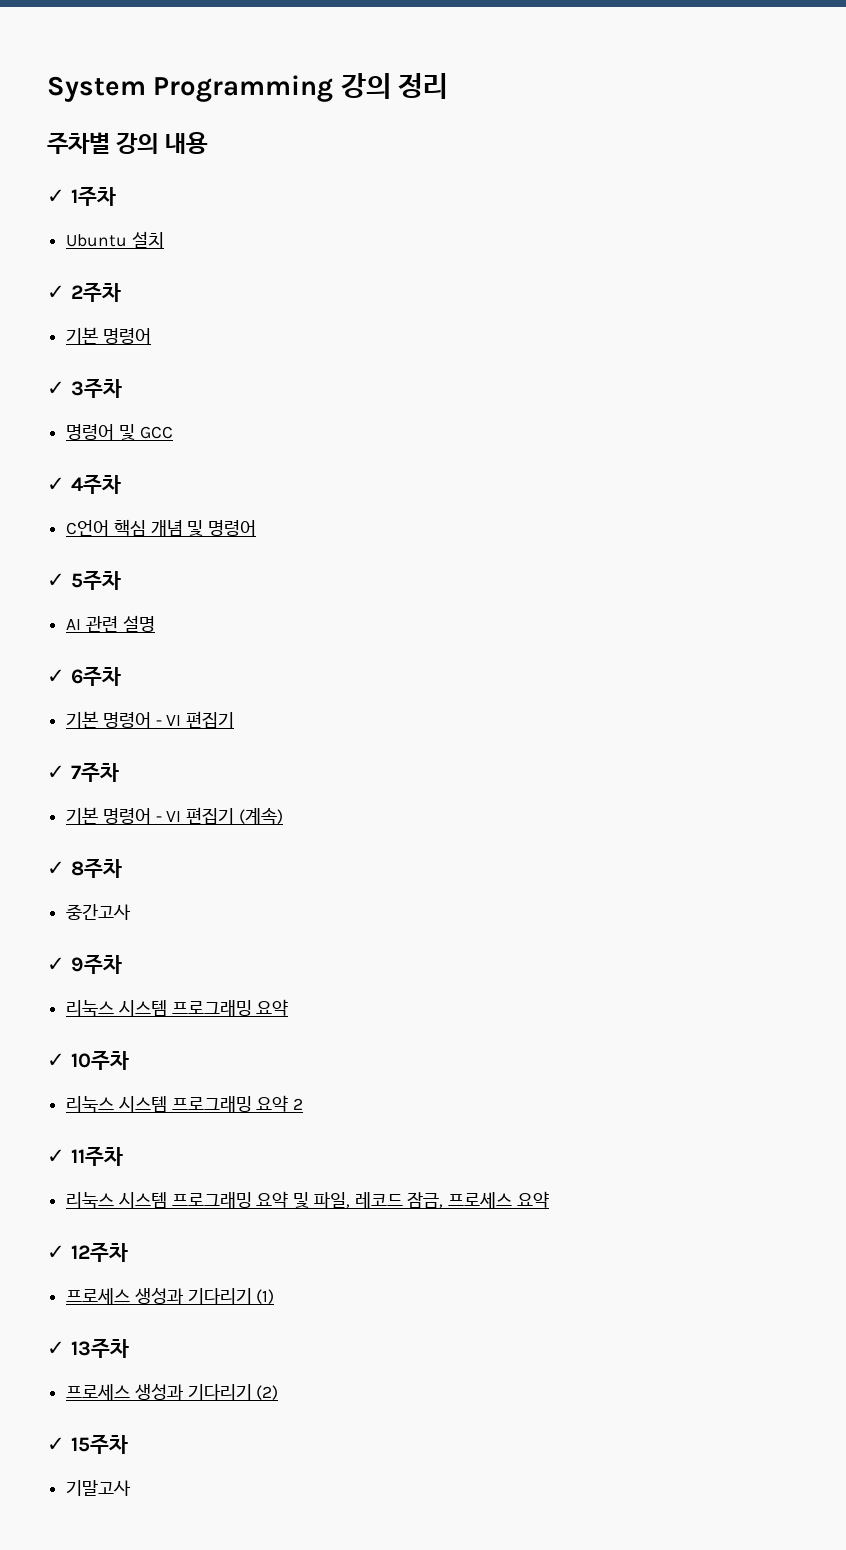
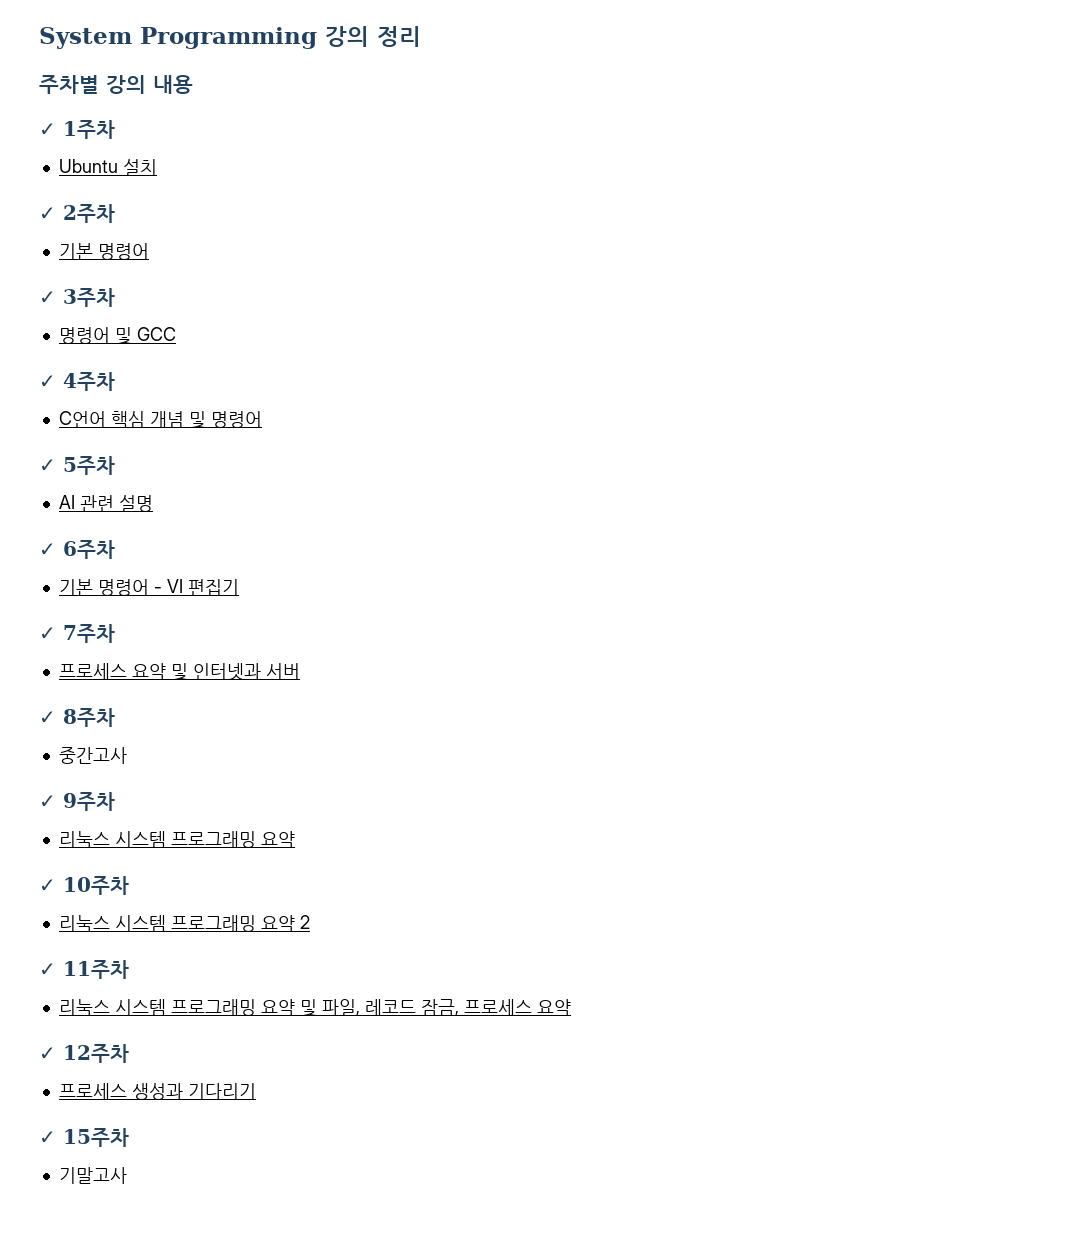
[66,807,283,825] 기본 명령어 - VI 편집기 (계속) -> [58,663,300,681] 프로세스 요약 및 인터넷과 서버
[256,1289,275,1304] [47,1338,129,1358] [66,1384,279,1400] (1) // ✓ 13주차 // 프로세스 생성과 기다리기 (2) -> (256, 1091) none

